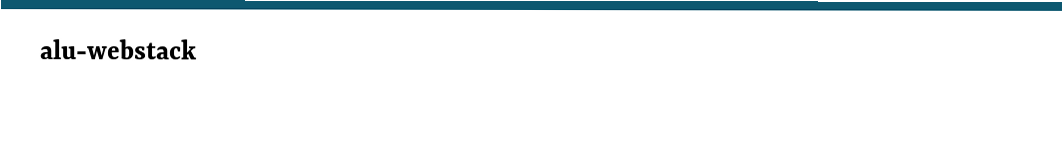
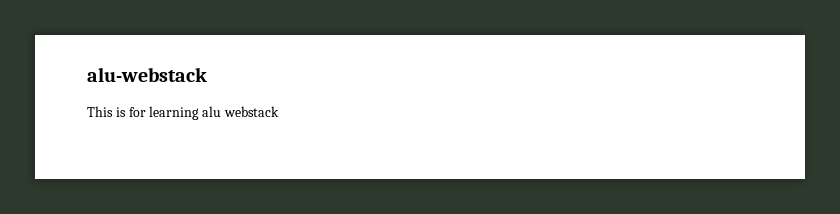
(197, 49) none -> [87,106,279,120] // This is for learning alu webstack

